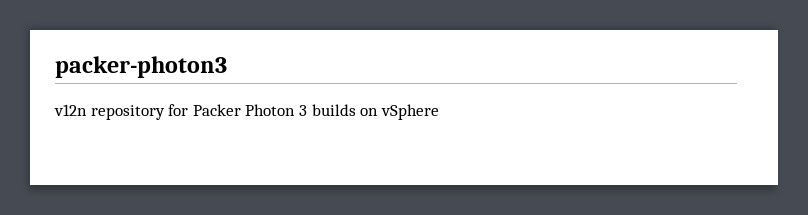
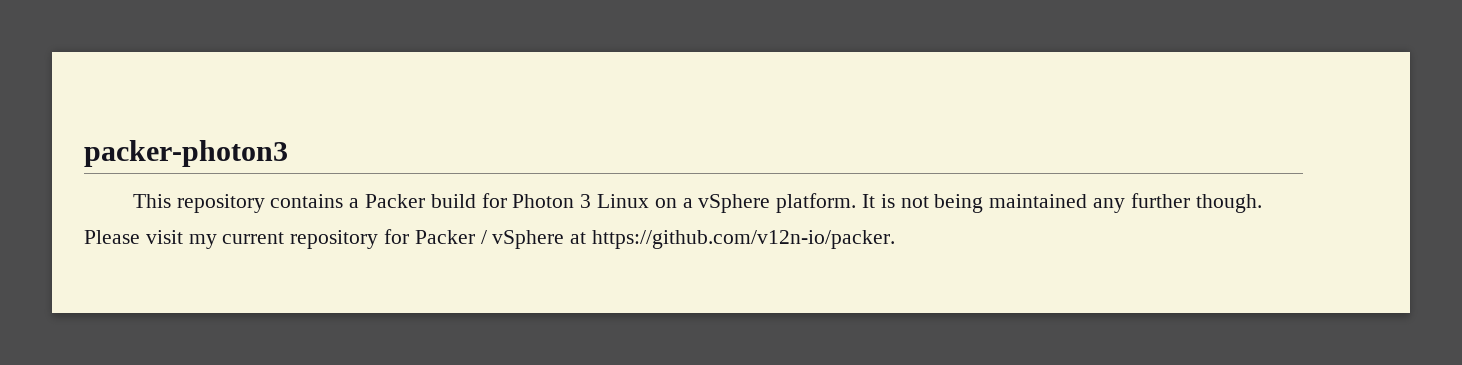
[54,104,439,120] v12n repository for Packer Photon 3 builds on vSphere -> [132,193,1262,213] [84,229,896,249] This repository contains a Packer build for Photon 3 Linux on a vSphere platform. It is not being maintained any further though. Please visit my current repository for Packer / vSphere at https://github.com/v12n-io/packer.

